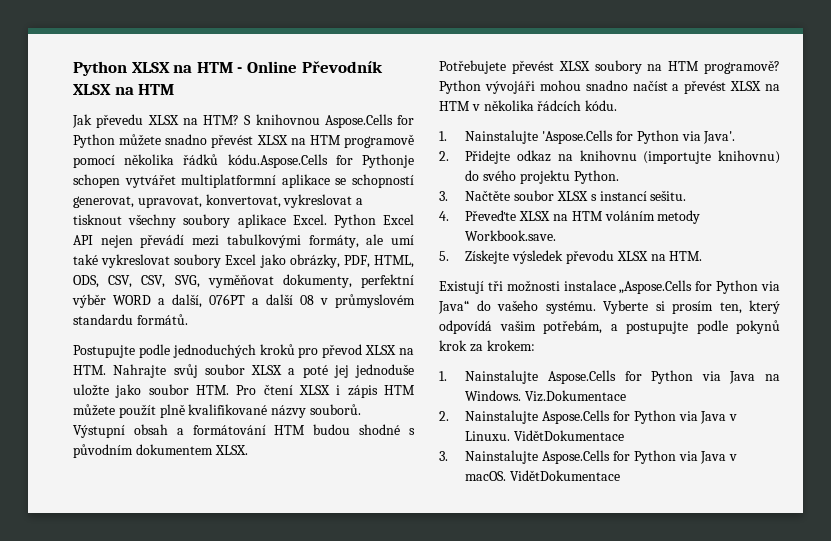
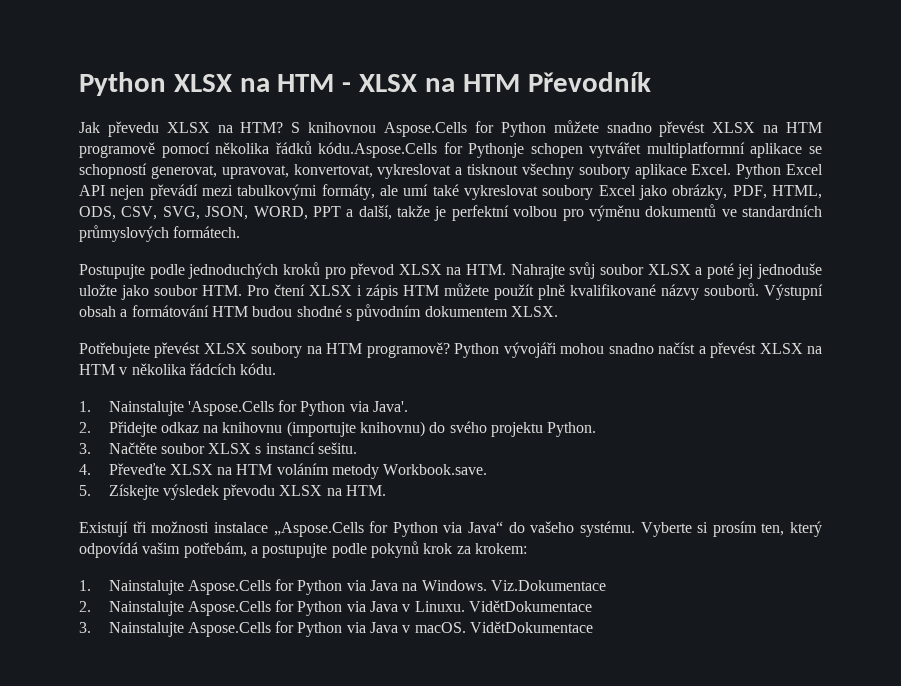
[246,61,383,73] [73,84,175,95] Online Převodník XLSX na HTM -> [359,72,651,92] XLSX na HTM Převodník
[141,274,414,288] [72,294,415,308] [73,314,188,325] CSV, SVG, vyměňovat dokumenty, perfektní výběr WORD a další, 076PT a další 08 v průmyslovém standardu formátů. -> [162,204,822,221] [79,225,241,242] SVG, JSON, WORD, PPT a další, takže je perfektní volbou pro výměnu dokumentů ve standardních průmyslových formátech.

